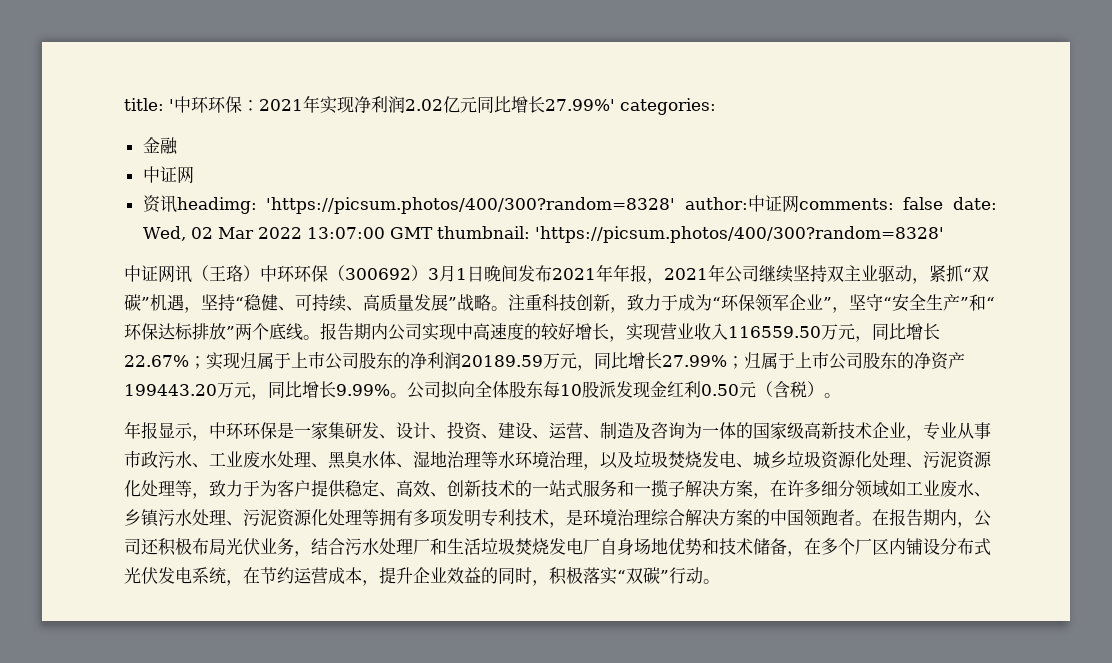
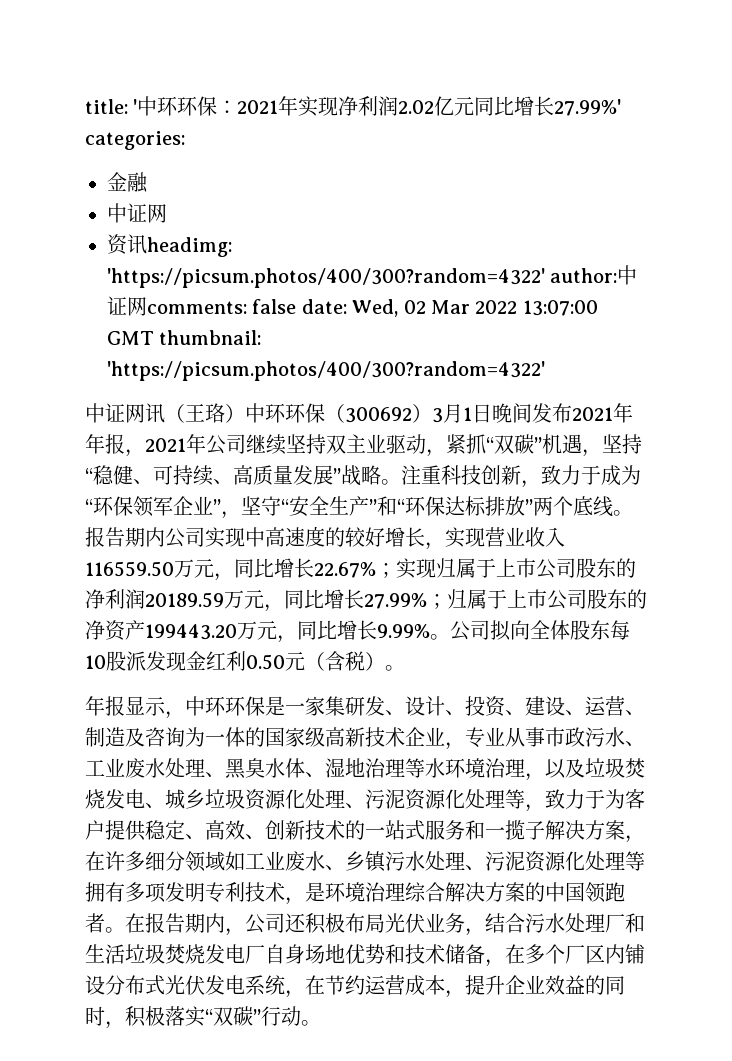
[266,197,676,214] 'https://picsum.photos/400/300?random=8328' -> [107,268,545,288] 'https://picsum.photos/400/300?random=4322'
[534,226,944,243] 'https://picsum.photos/400/300?random=8328' -> [107,361,545,381] 'https://picsum.photos/400/300?random=4322'

